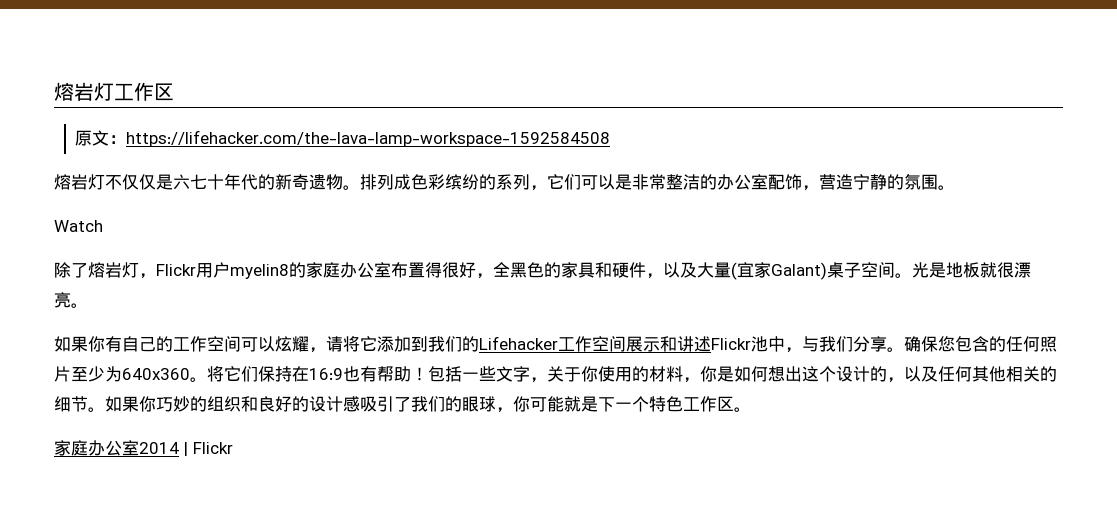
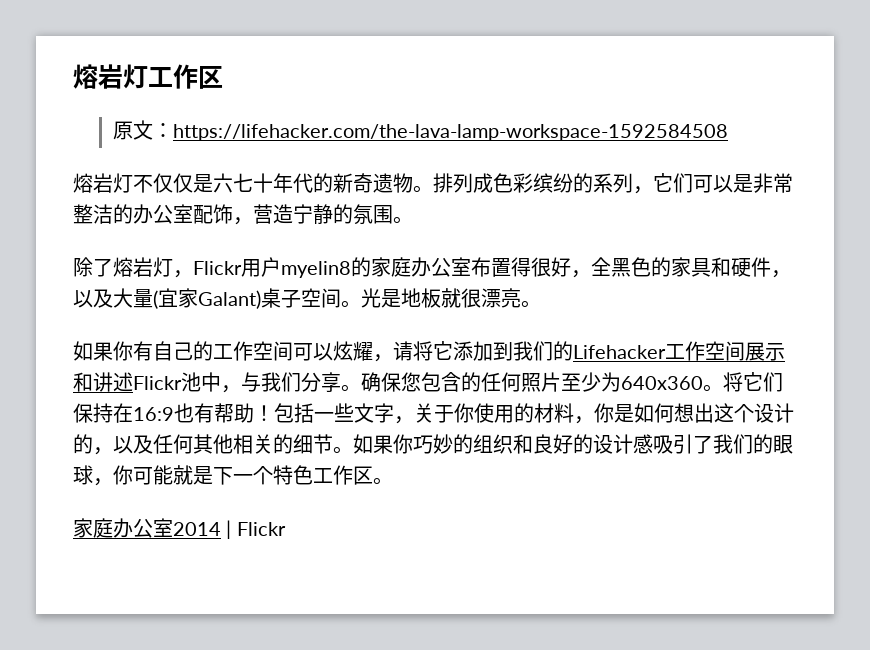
[54,220,103,232] // Watch -> (413, 220) none

